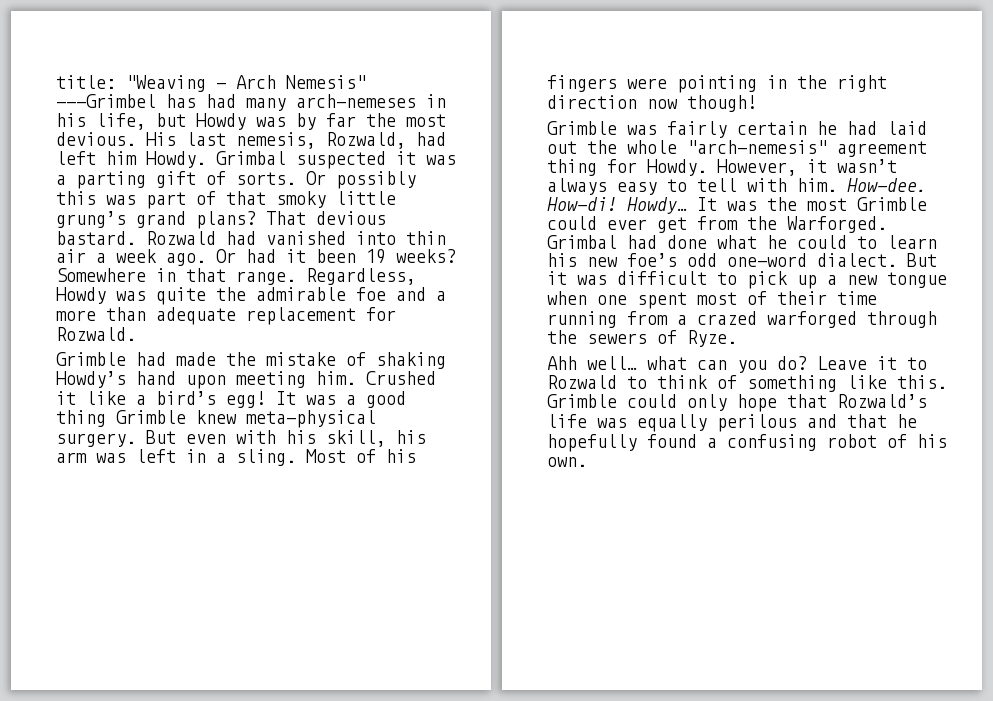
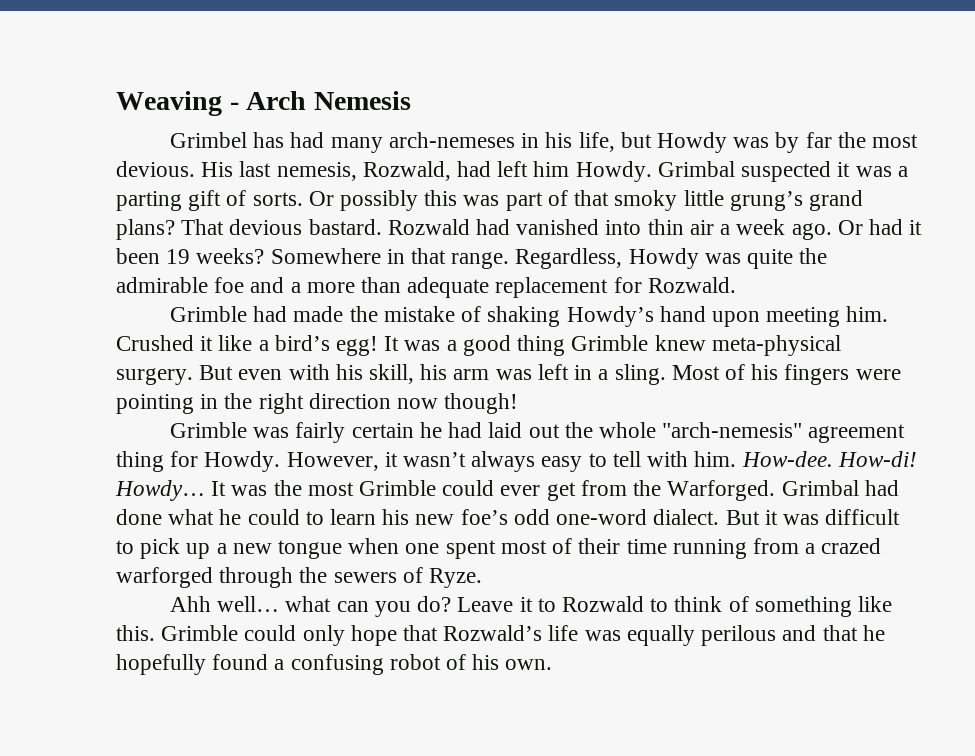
[56,75,366,92] [56,94,156,108] title: "Weaving - Arch Nemesis" ---Grimbel -> [116,91,411,116] [170,132,248,148] Weaving - Arch Nemesis // Grimbel

